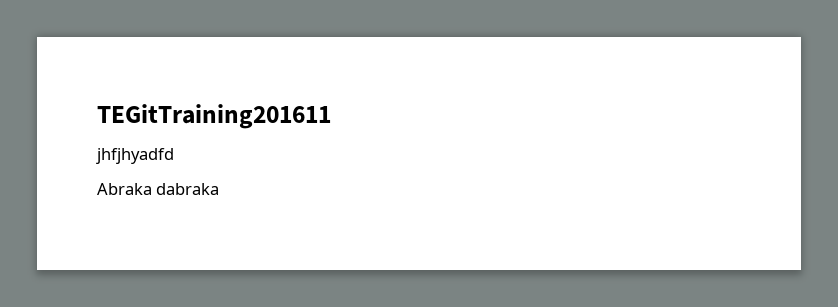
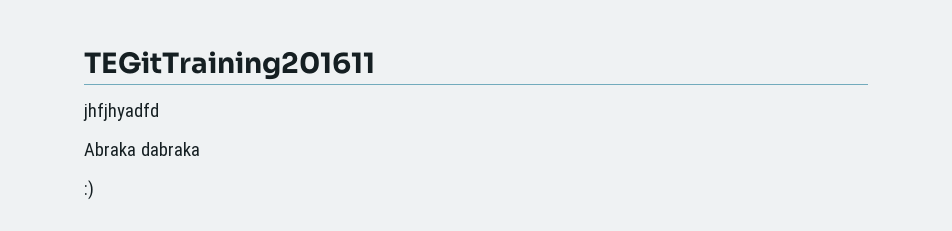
(220, 189) none -> [84,180,94,200] // :)

